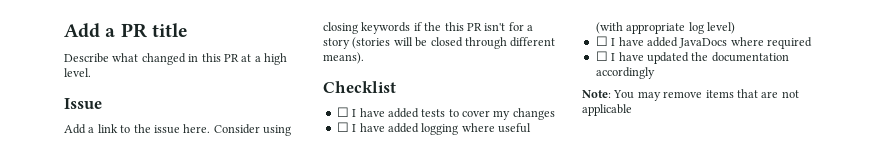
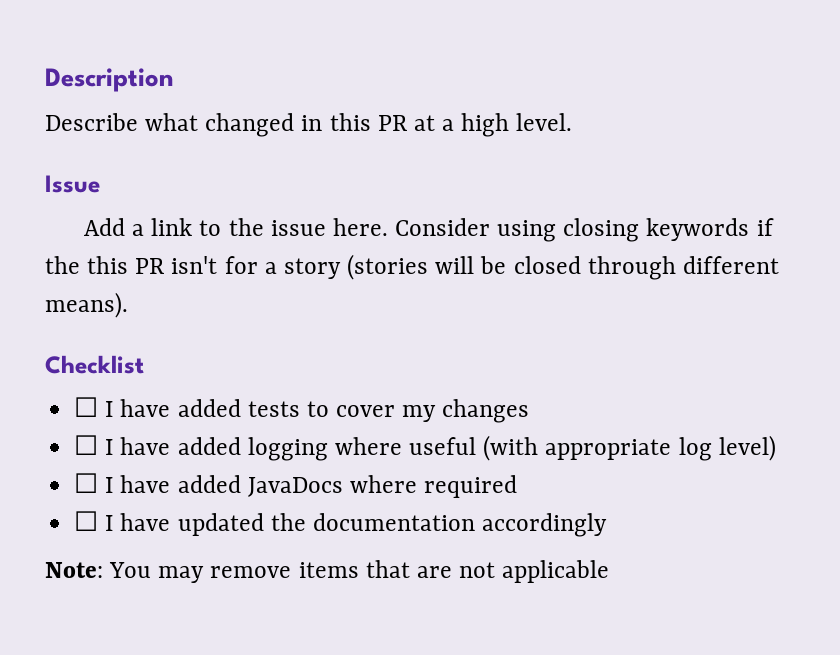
[64,23,188,38] Add a PR title -> [45,68,174,92] Description

